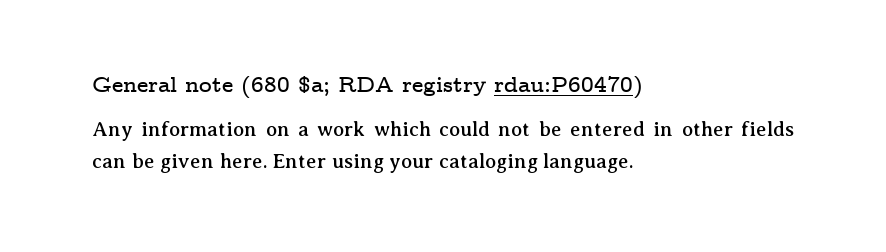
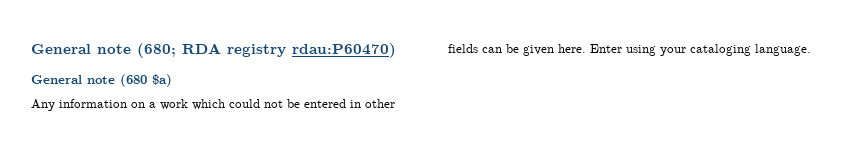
[92,76,643,99] General note (680 $a; RDA registry rdau:P60470) -> [31,43,396,58] [31,74,172,87] General note (680; RDA registry rdau:P60470) // General note (680 $a)

